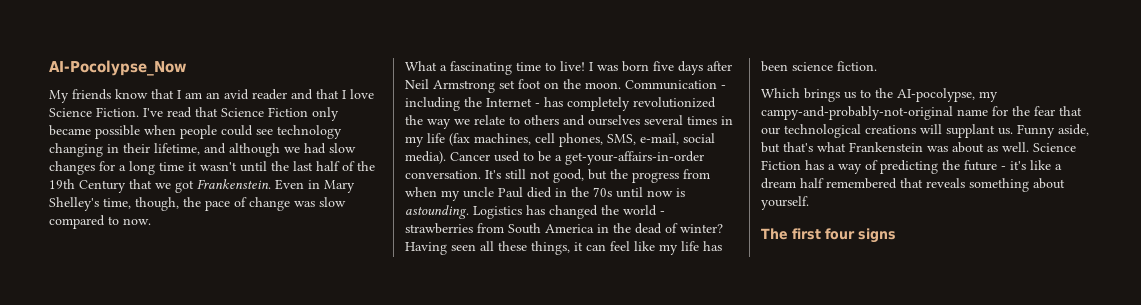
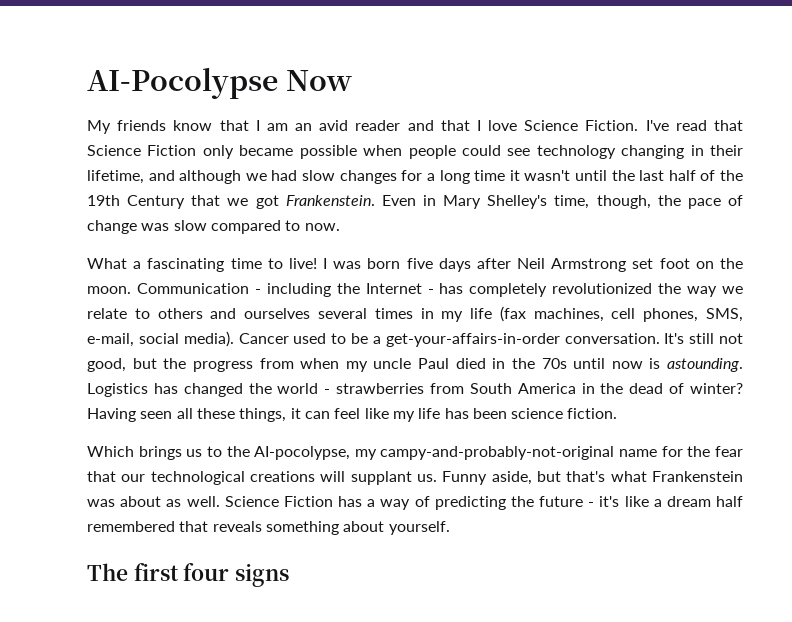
[49,60,186,76] AI-Pocolypse_Now -> [87,67,352,99] AI-Pocolypse Now

